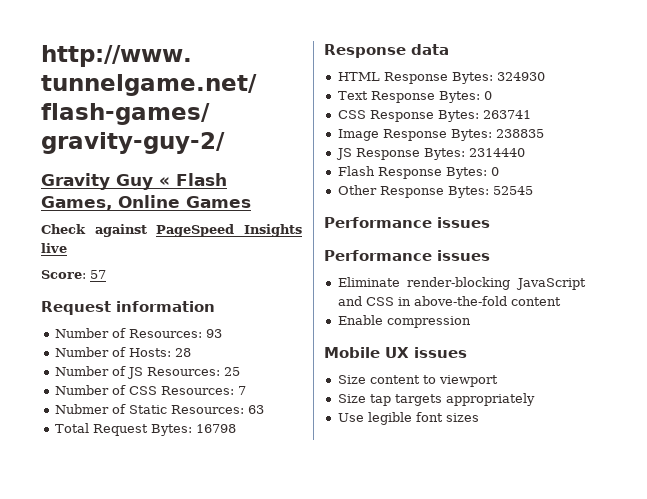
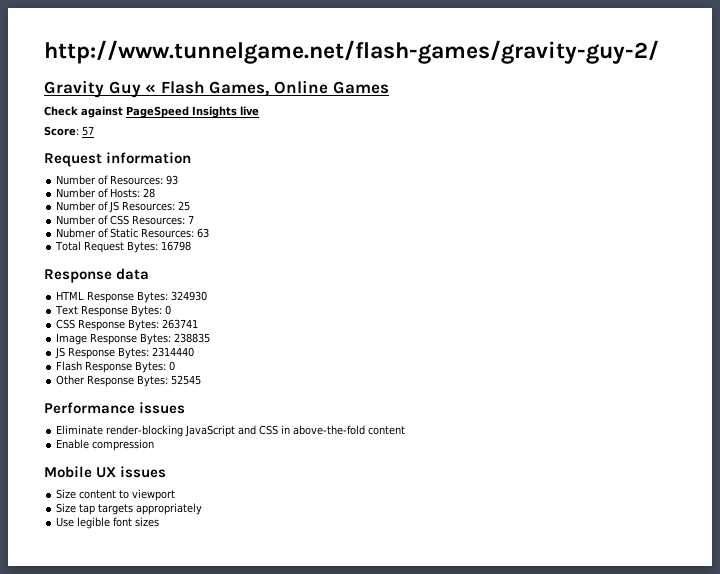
[324,250,490,261] // Performance issues -> (186, 408) none

